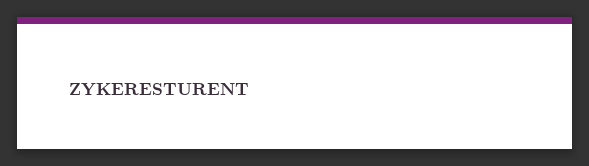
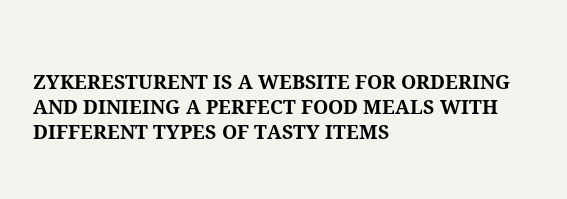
(249, 89) none -> [213,75,511,89] [33,100,498,114] [33,125,390,139] IS A WEBSITE FOR ORDERING AND DINIEING A PERFECT FOOD MEALS WITH DIFFERENT TYPES OF TASTY ITEMS

